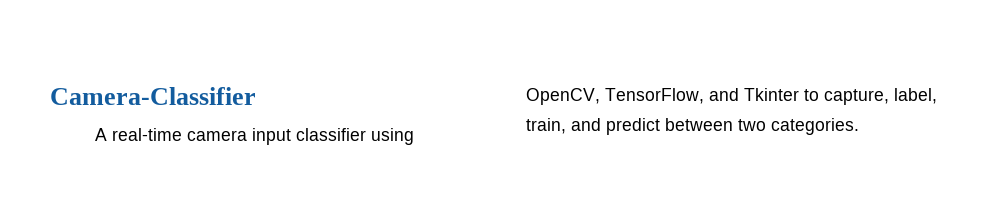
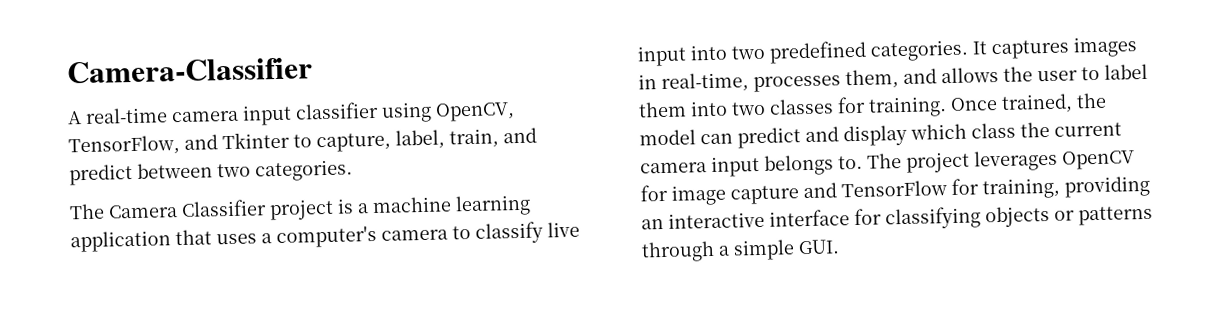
(859, 126) none -> [69,194,531,221] [70,221,580,253] [637,36,1138,67] [638,63,1148,93] [638,92,1107,118] [639,121,1122,149] [640,149,1135,177] [640,175,1150,206] [641,205,1153,230] [641,239,840,263] // The Camera Classifier project is a machine learning application that uses a computer's camera to classify live input into two predefined categories. It captures images in real-time, processes them, and allows the user to label them into two classes for training. Once trained, the model can predict and display which class the current camera input belongs to. The project leverages OpenCV for image capture and TensorFlow for training, providing an interactive interface for classifying objects or patterns through a simple GUI.

